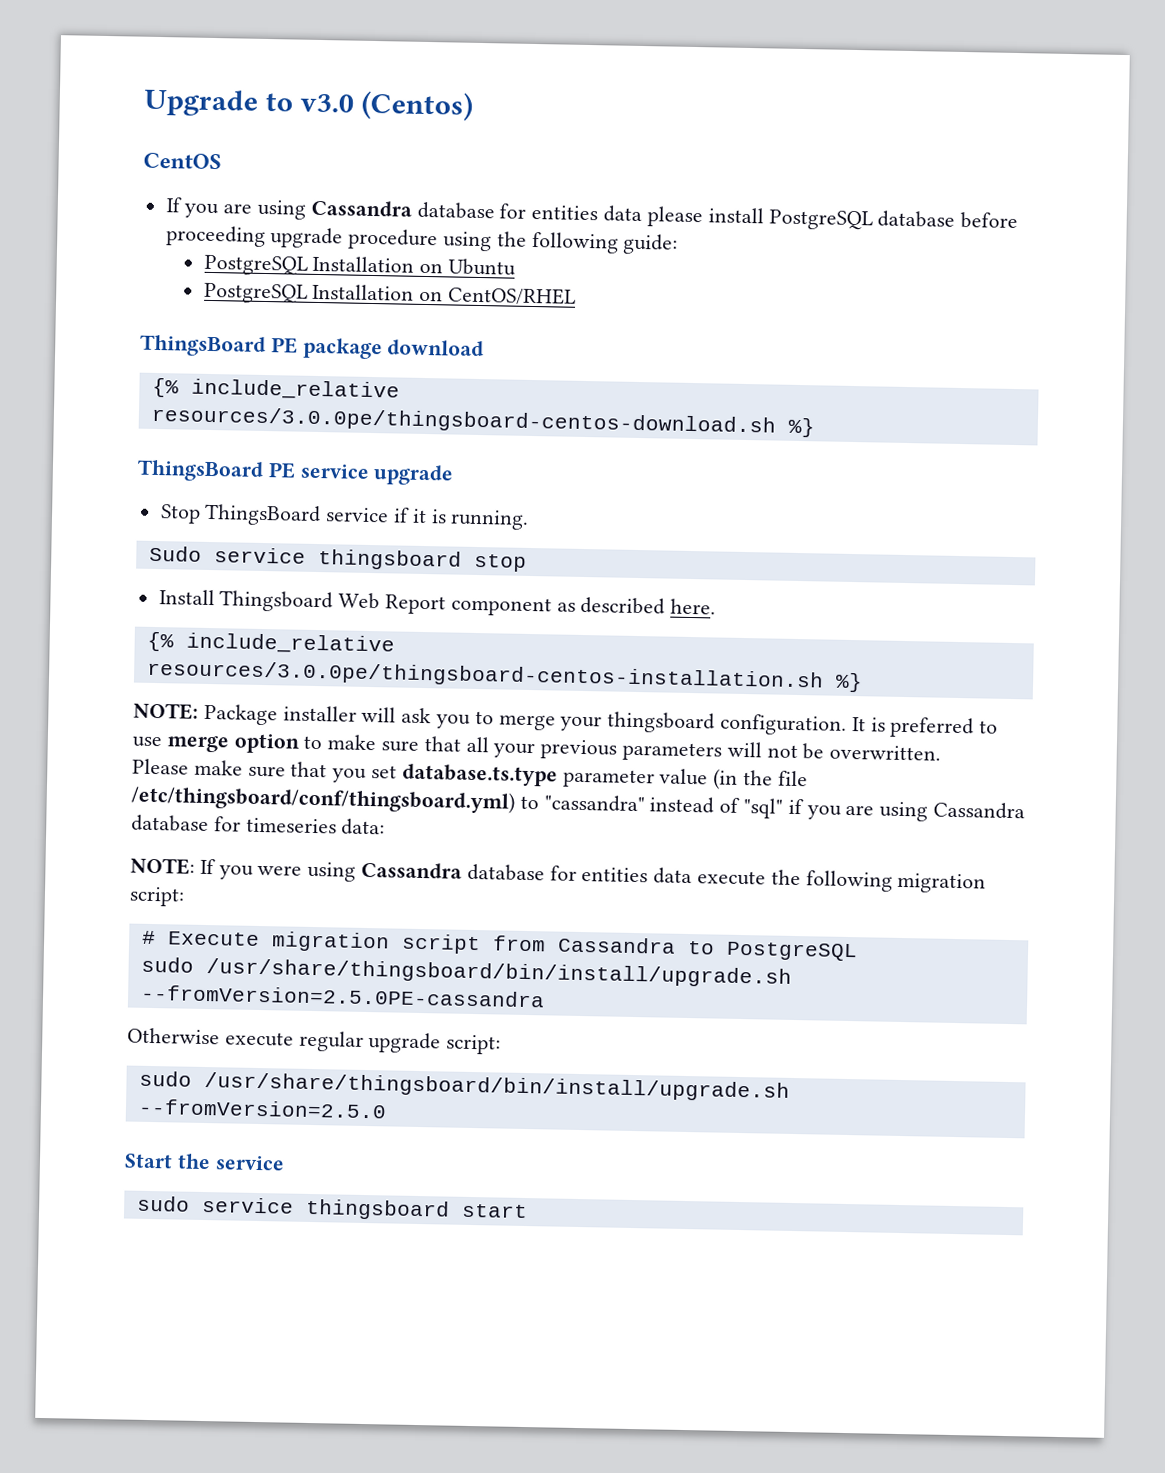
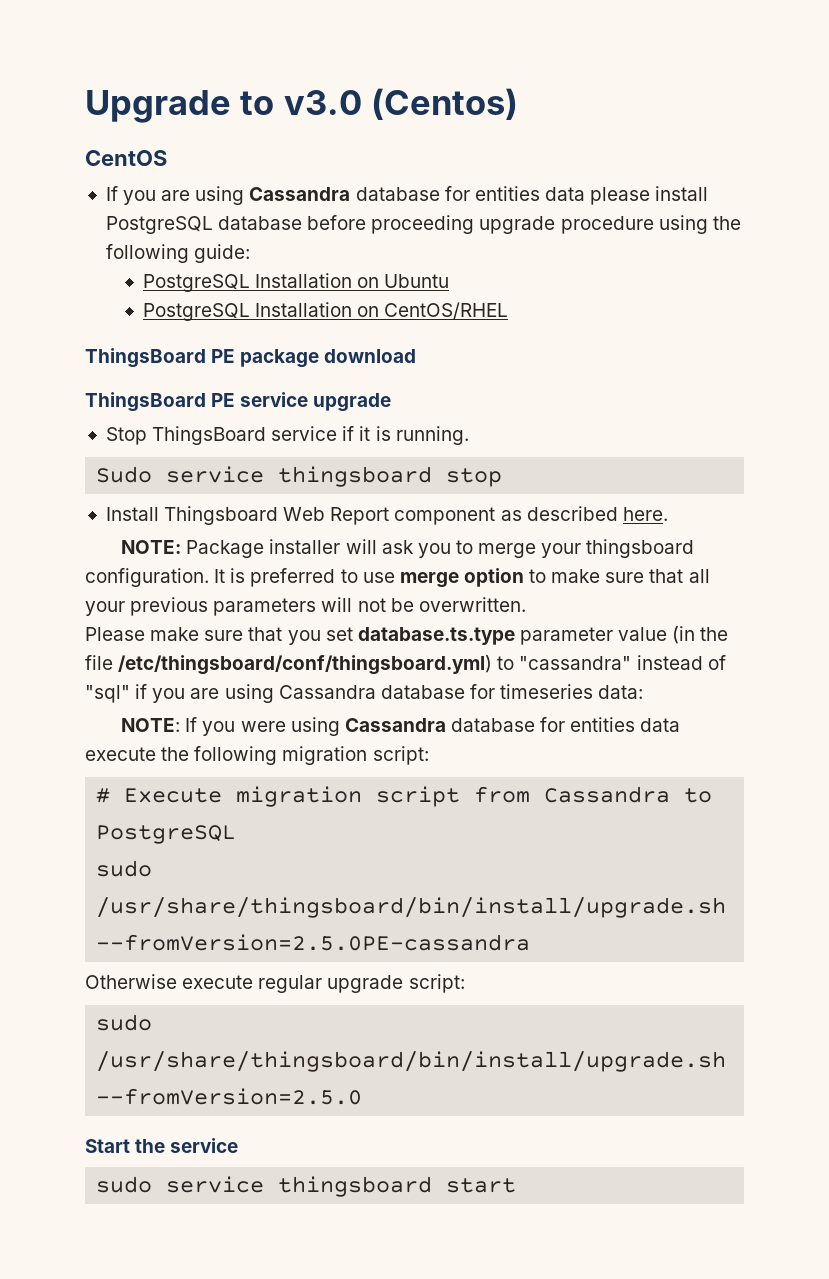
[151,377,400,401] [150,405,815,438] // {% include_relative resources/3.0.0pe/thingsboard-centos-download.sh %} -> (417, 356) none
[146,631,395,655] [146,659,863,693] // {% include_relative resources/3.0.0pe/thingsboard-centos-installation.sh %} -> (668, 514) none

